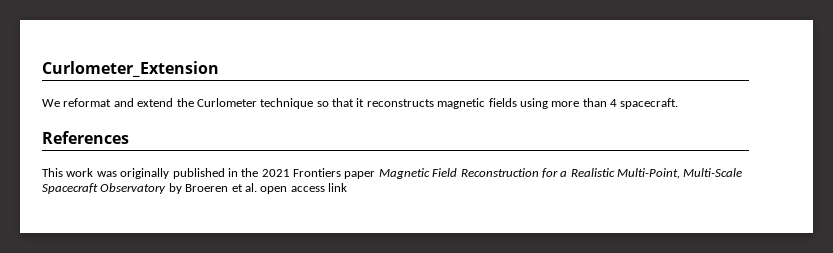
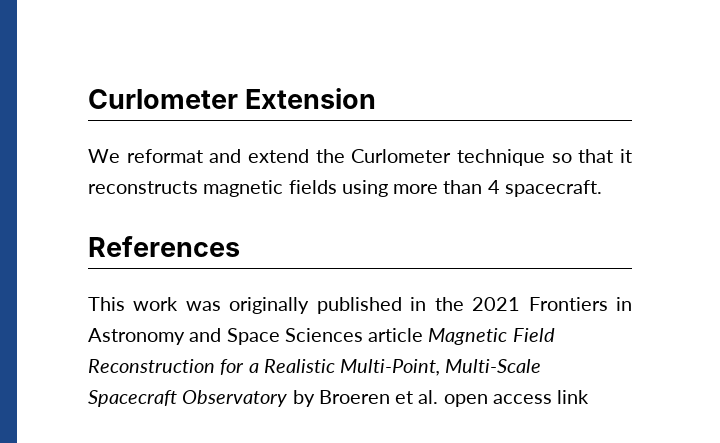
[42,61,219,77] Curlometer_Extension -> [88,88,377,109] Curlometer Extension
[344,171,376,179] paper -> [616,297,633,311] [88,328,424,345] in Astronomy and Space Sciences article

